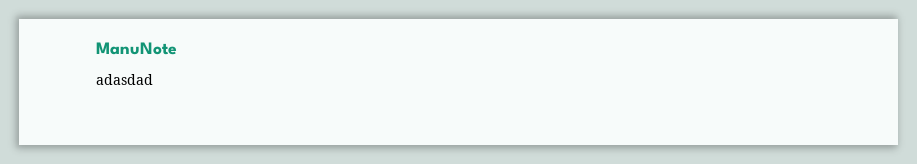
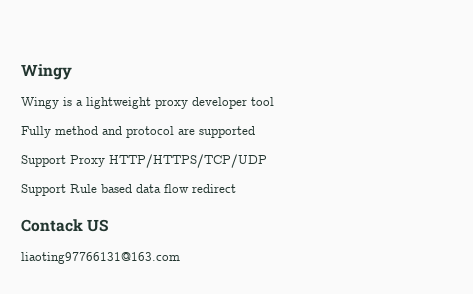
[96,42,177,55] [96,74,153,85] ManuNote // adasdad -> [21,64,72,80] [21,97,274,109] [21,126,255,138] [21,154,267,168] [21,184,236,196] [21,219,109,232] [21,252,180,264] Wingy // Wingy is a lightweight proxy developer tool // Fully method and protocol are supported // Support Proxy HTTP/HTTPS/TCP/UDP // Support Rule based data flow redirect // Contack US // liaoting97766131@163.com

